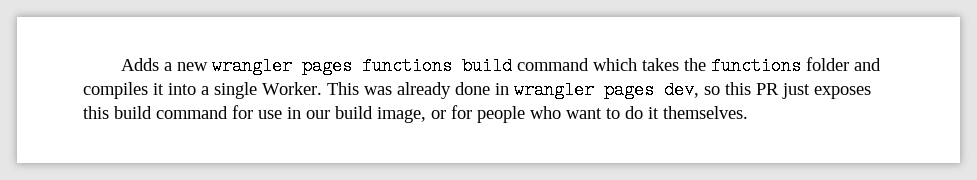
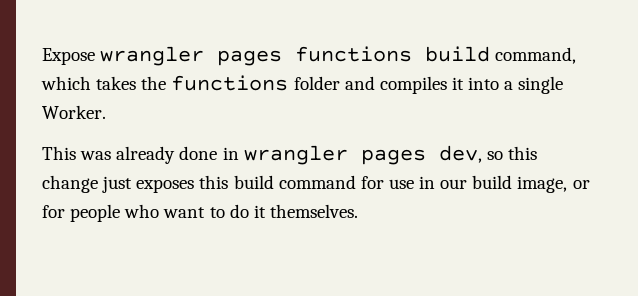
[120,58,208,71] Adds a new -> [42,48,95,65] Expose
[516,58,589,71] command -> [495,47,577,64] command,
(322, 88) none -> (106, 112) //
[756,83,779,95] PR -> [42,175,98,193] change

